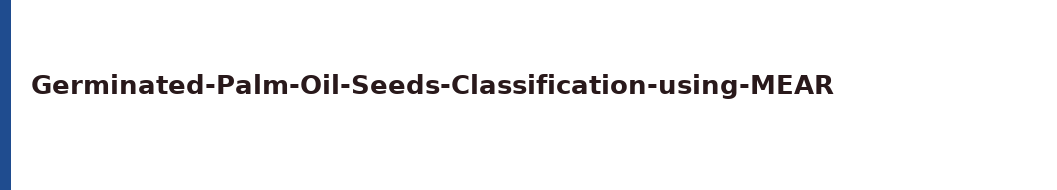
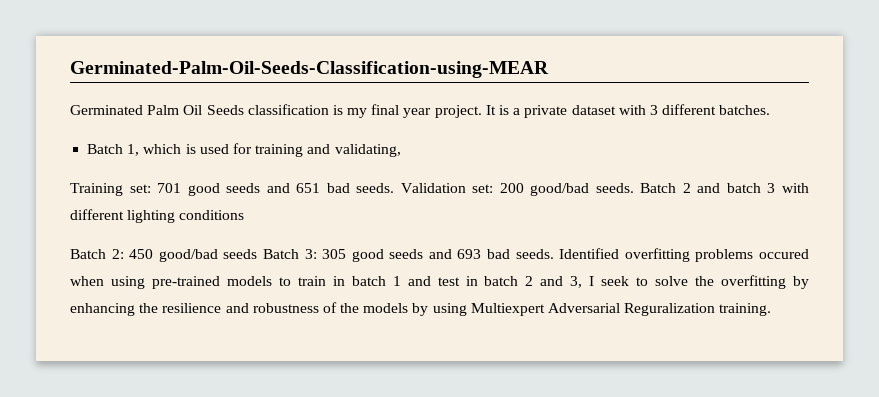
(834, 86) none -> [70,104,771,118] [87,143,401,157] [70,183,809,196] [70,209,245,223] [70,248,809,262] [70,275,810,289] [70,302,772,316] // Germinated Palm Oil Seeds classification is my final year project. It is a private dataset with 3 different batches. // Batch 1, which is used for training and validating, // Training set: 701 good seeds and 651 bad seeds. Validation set: 200 good/bad seeds. Batch 2 and batch 3 with different lighting conditions // Batch 2: 450 good/bad seeds Batch 3: 305 good seeds and 693 bad seeds. Identified overfitting problems occured when using pre-trained models to train in batch 1 and test in batch 2 and 3, I seek to solve the overfitting by enhancing the resilience and robustness of the models by using Multiexpert Adversarial Reguralization training.

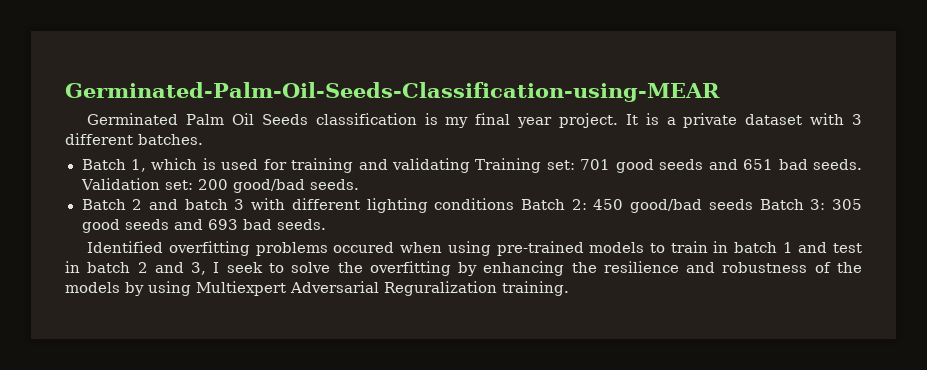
[334,144,401,157] validating, // -> [392,158,471,173] validating
(634, 188) none -> (360, 184) //
(245, 215) // -> (515, 204) none
(554, 254) none -> (326, 224) //

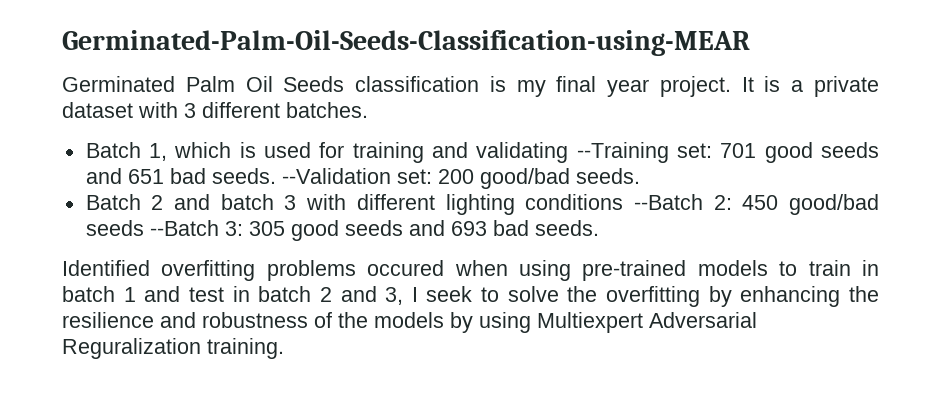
[475,158,542,173] Training -> [576,142,669,163] --Training
[80,178,161,190] Validation -> [281,168,391,184] --Validation
[520,199,565,210] Batch -> [633,194,703,210] --Batch
[759,199,804,210] Batch -> [149,220,219,236] --Batch

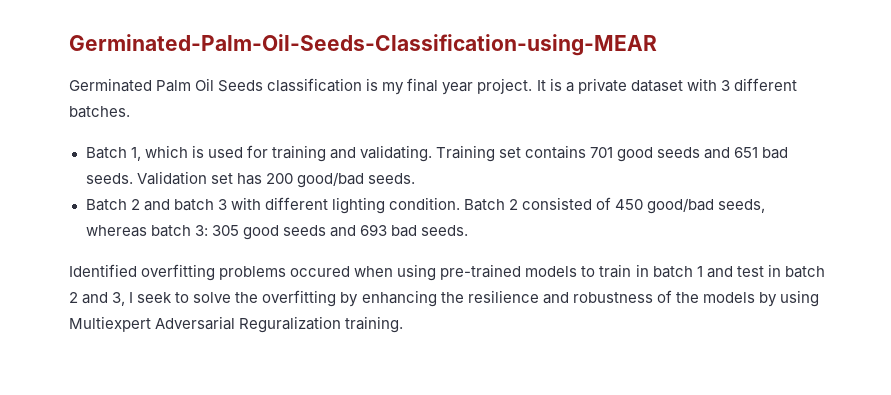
[476,142,712,163] validating --Training set: -> [359,145,587,162] validating. Training set contains
[281,168,432,184] --Validation set: -> [136,171,262,185] Validation set has
[525,194,879,215] [85,220,219,236] conditions --Batch 2: 450 good/bad seeds --Batch -> [388,197,766,214] [85,225,191,237] condition. Batch 2 consisted of 450 good/bad seeds, whereas batch

